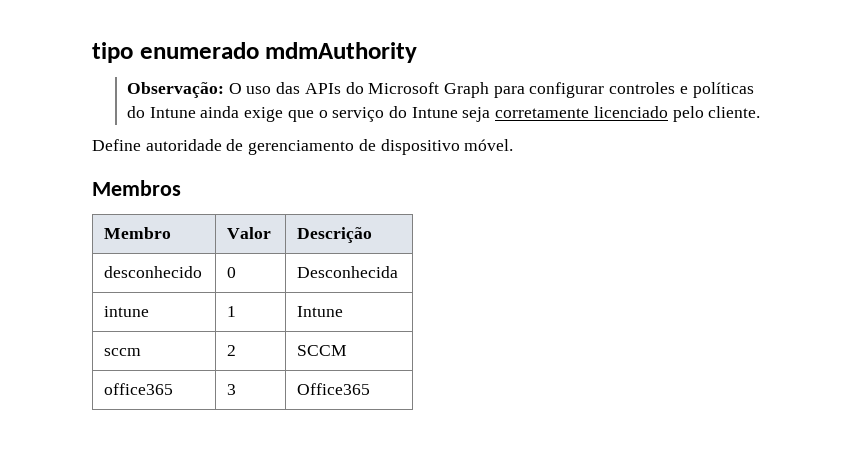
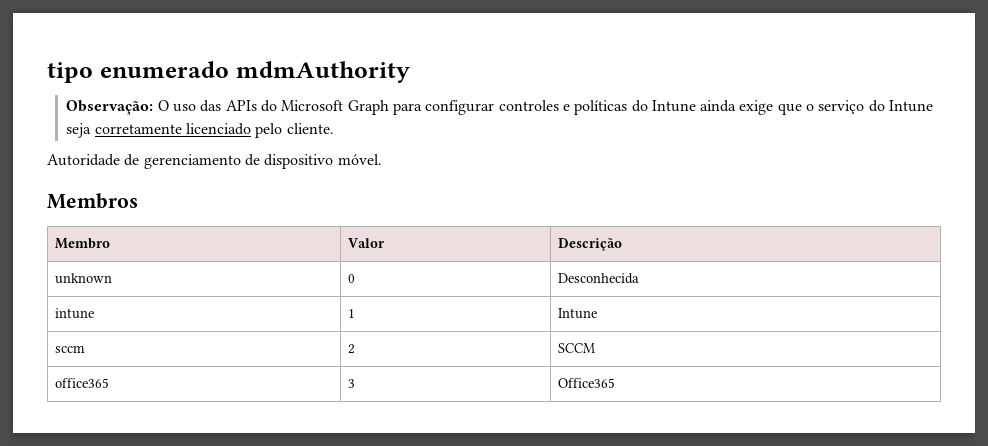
[92,139,222,151] Define autoridade -> [47,154,120,166] Autoridade
[104,266,203,278] desconhecido -> [54,273,112,284] unknown

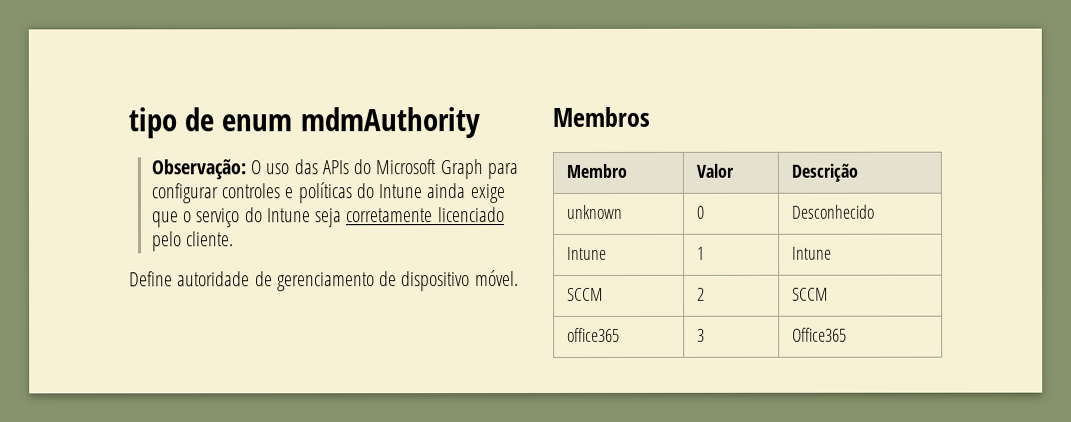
[99,61,229,78] enumerado -> [184,107,293,132] de enum
[47,154,120,166] Autoridade -> [129,271,251,287] Define autoridade
[557,273,639,284] [54,308,94,319] Desconhecida // intune -> [790,204,875,219] [566,246,607,260] Desconhecido // Intune
[54,345,85,353] sccm -> [566,287,603,301] SCCM

